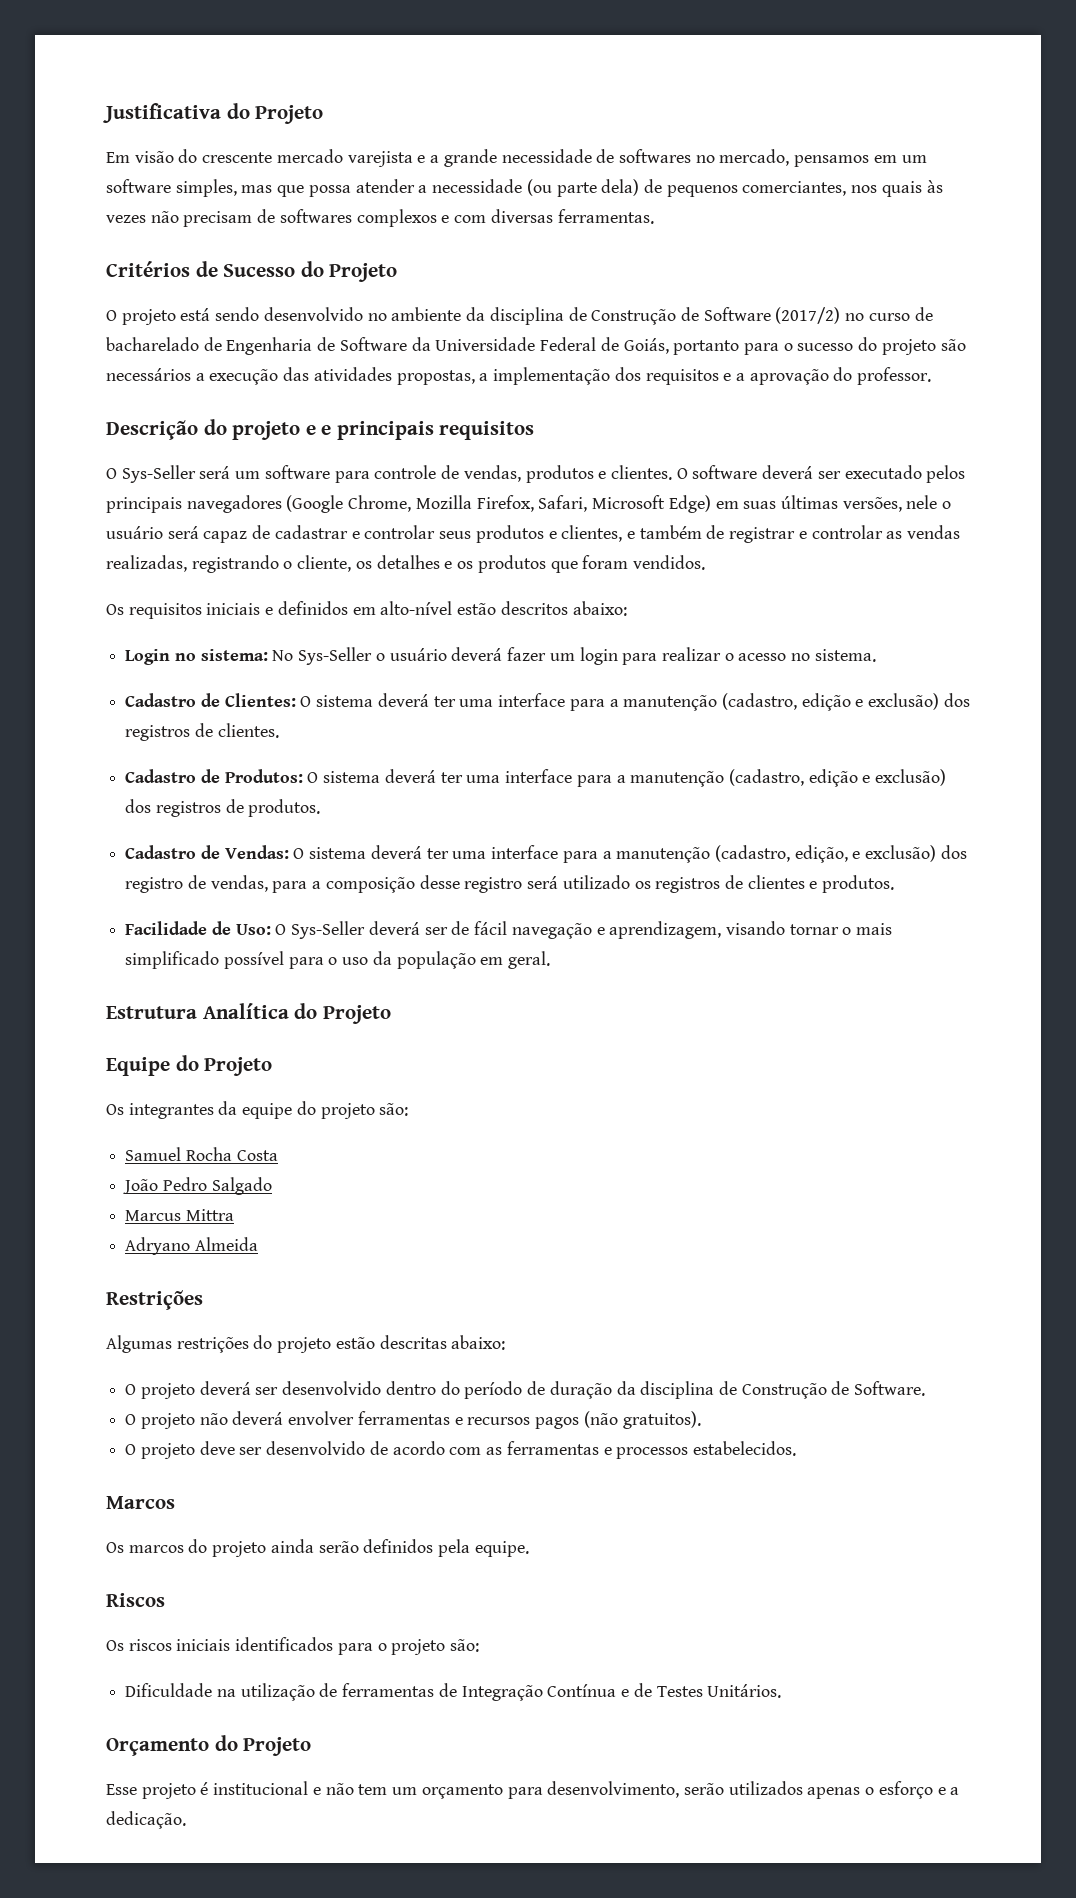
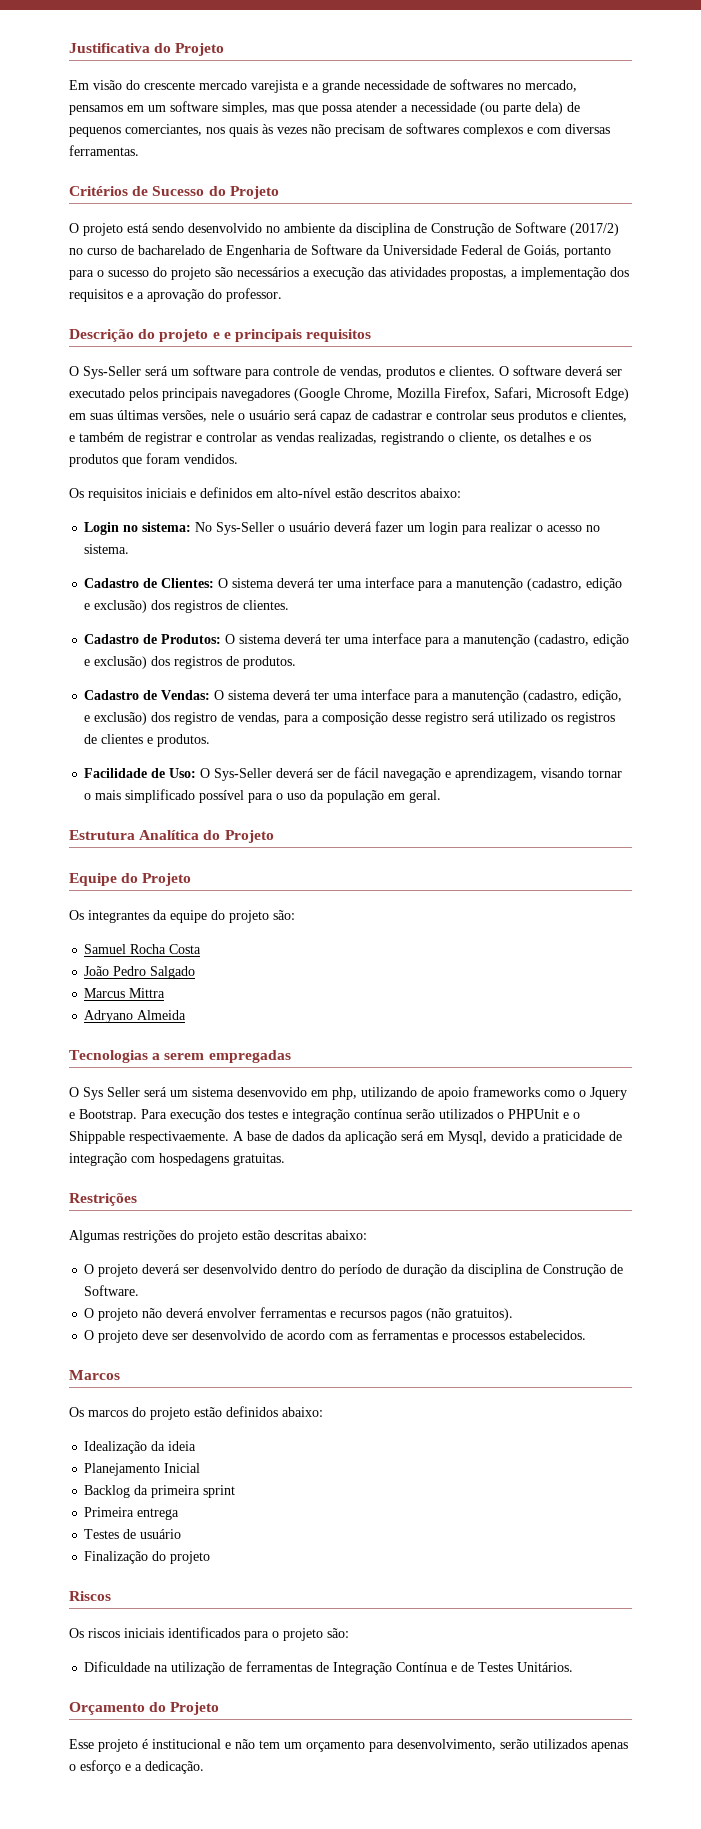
(258, 1244) none -> [69,1050,291,1063] [69,1086,627,1100] [69,1109,580,1122] [69,1131,622,1144] [69,1153,285,1166] // Tecnologias a serem empregadas // O Sys Seller será um sistema desenvovido em php, utilizando de apoio frameworks como o Jquery e Bootstrap. Para execução dos testes e integração contínua serão utilizados o PHPUnit e o Shippable respectivaemente. A base de dados da aplicação será em Mysql, devido a praticidade de integração com hospedagens gratuitas.
[270,1539,529,1557] ainda serão definidos pela equipe. -> [194,1406,323,1417] [84,1441,197,1454] [84,1463,201,1476] [84,1485,236,1498] [84,1507,180,1520] [84,1529,182,1539] [84,1551,211,1564] estão definidos abaixo: // Idealização da ideia // Planejamento Inicial // Backlog da primeira sprint // Primeira entrega // Testes de usuário // Finalização do projeto

